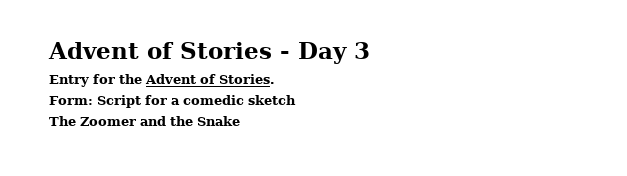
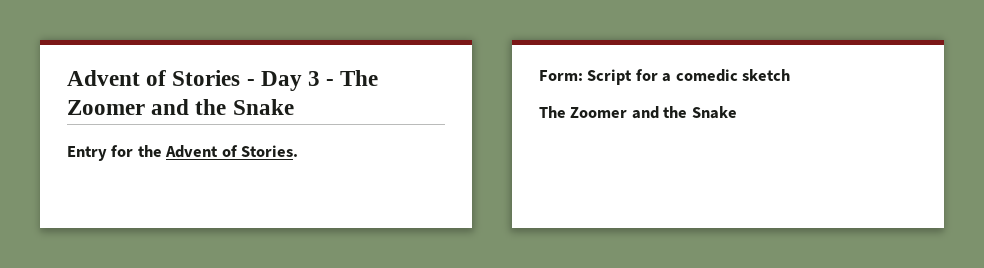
(370, 50) none -> [326,70,379,86] [67,99,294,115] - The Zoomer and the Snake

